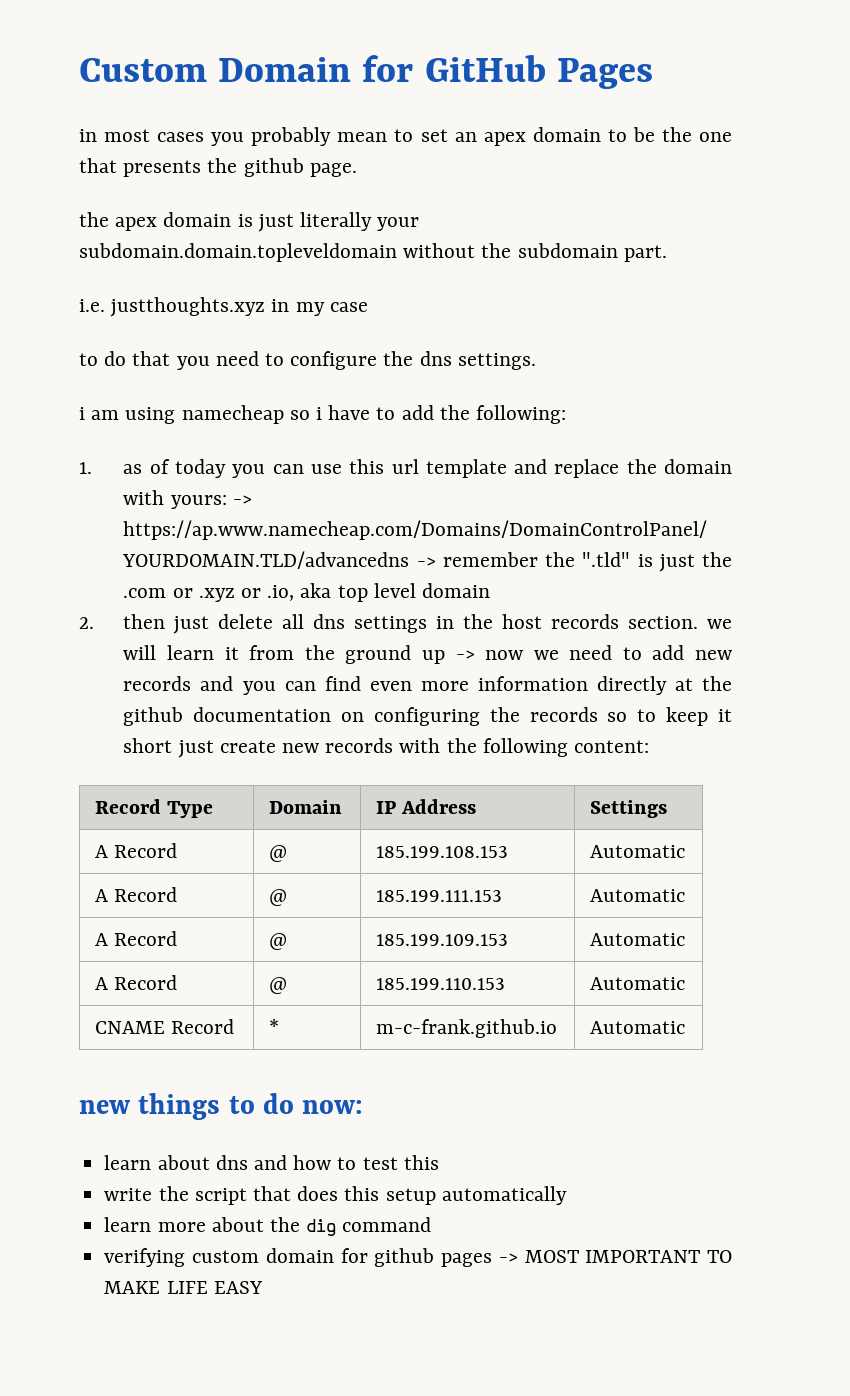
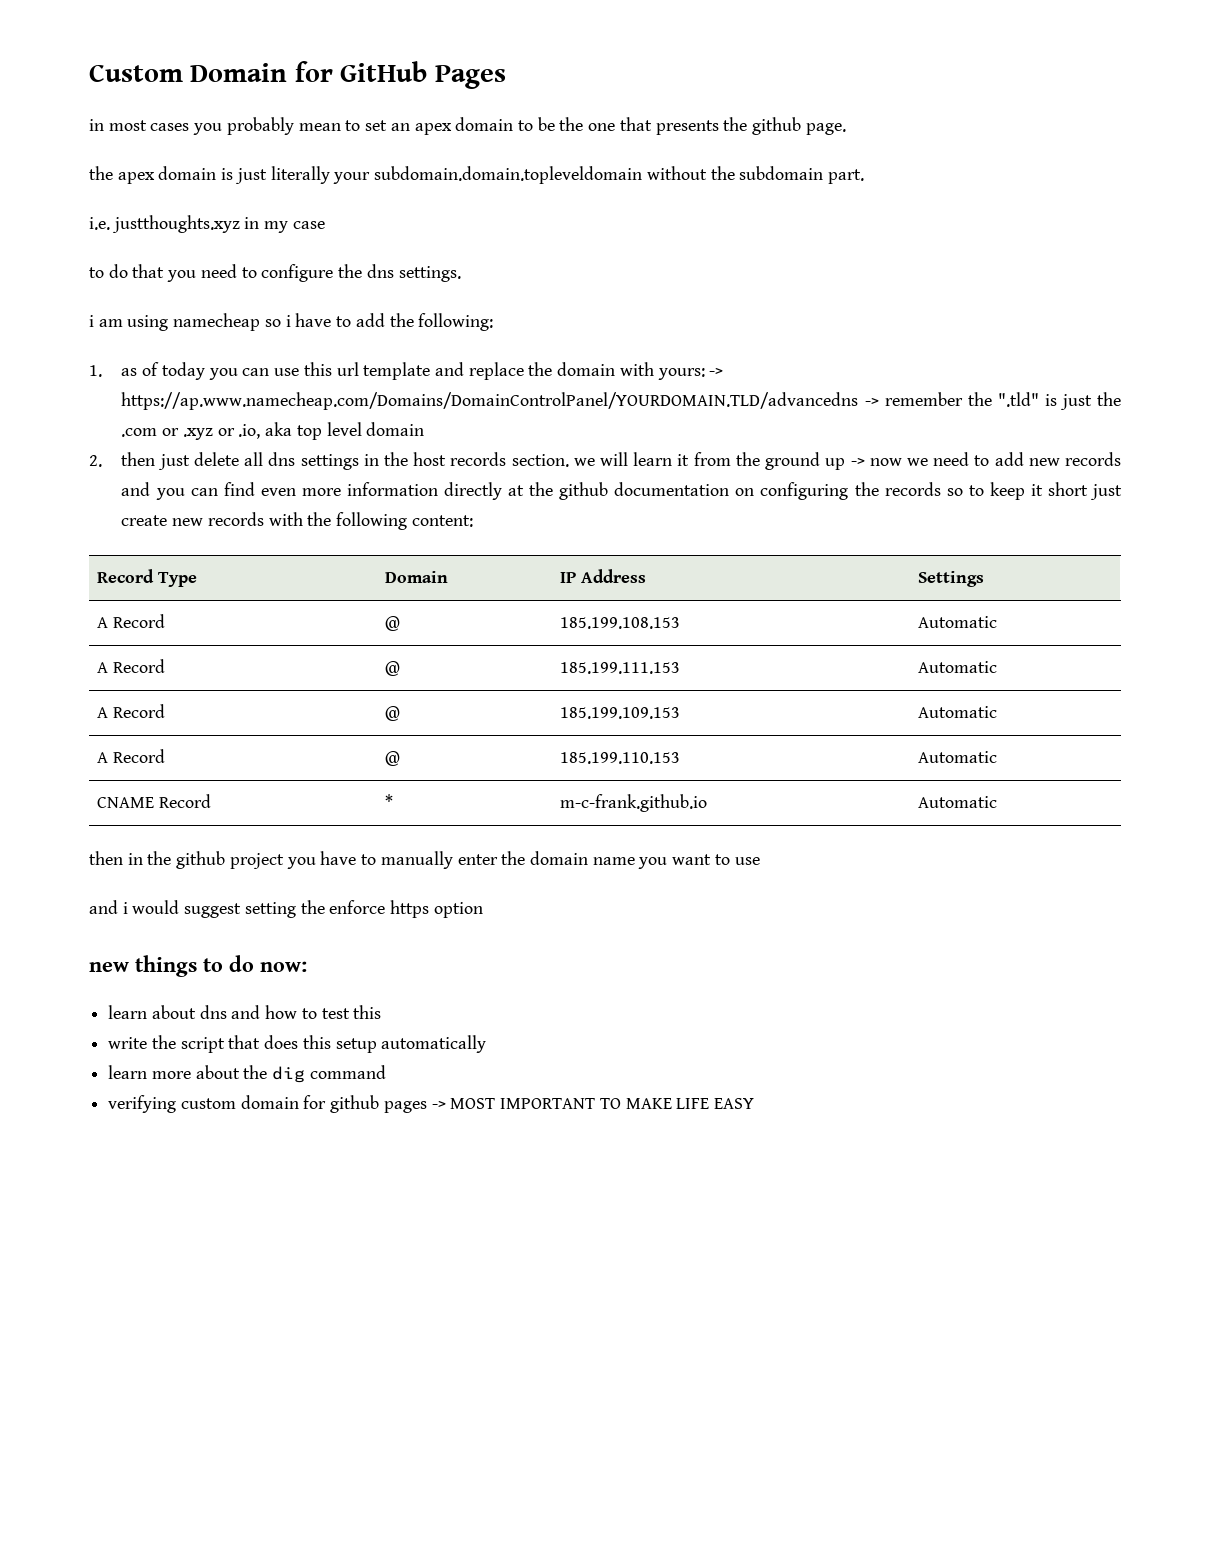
(686, 1027) none -> [89,851,760,869] [89,900,483,918] // then in the github project you have to manually enter the domain name you want to use // and i would suggest setting the enforce https option

